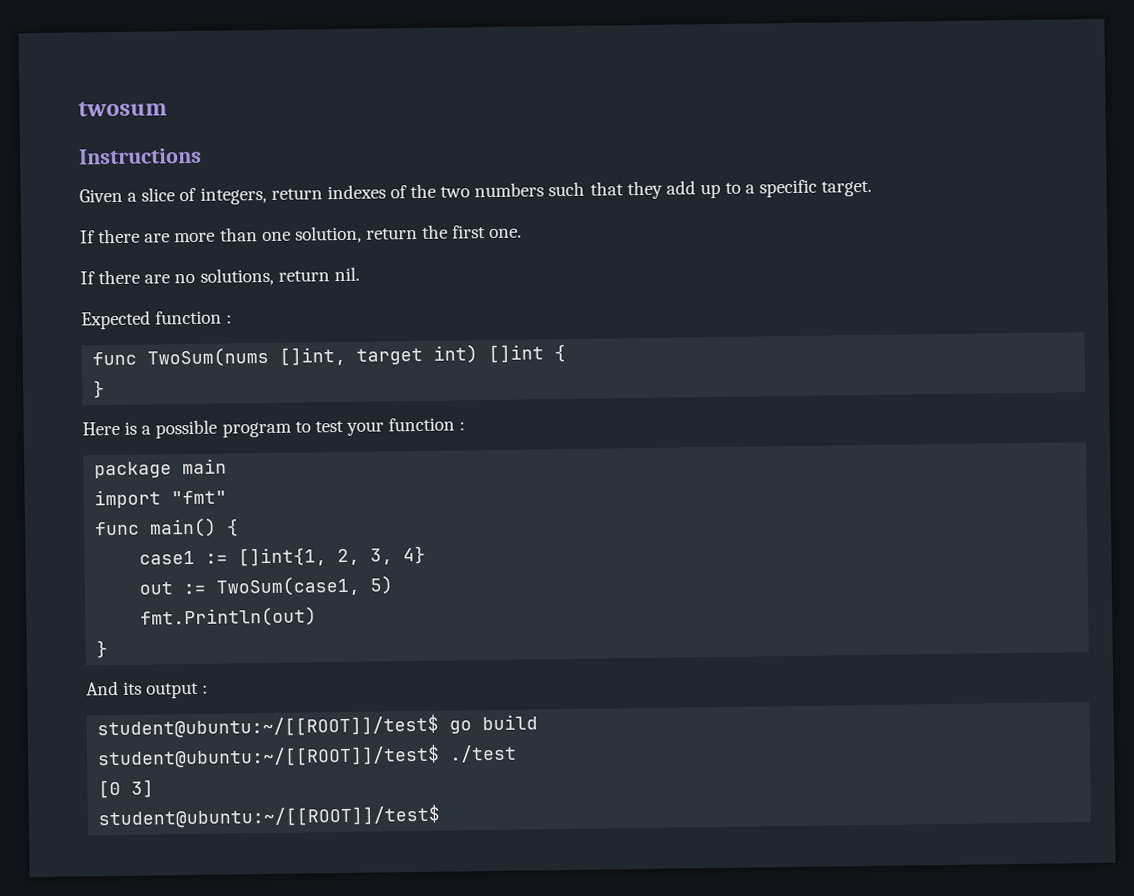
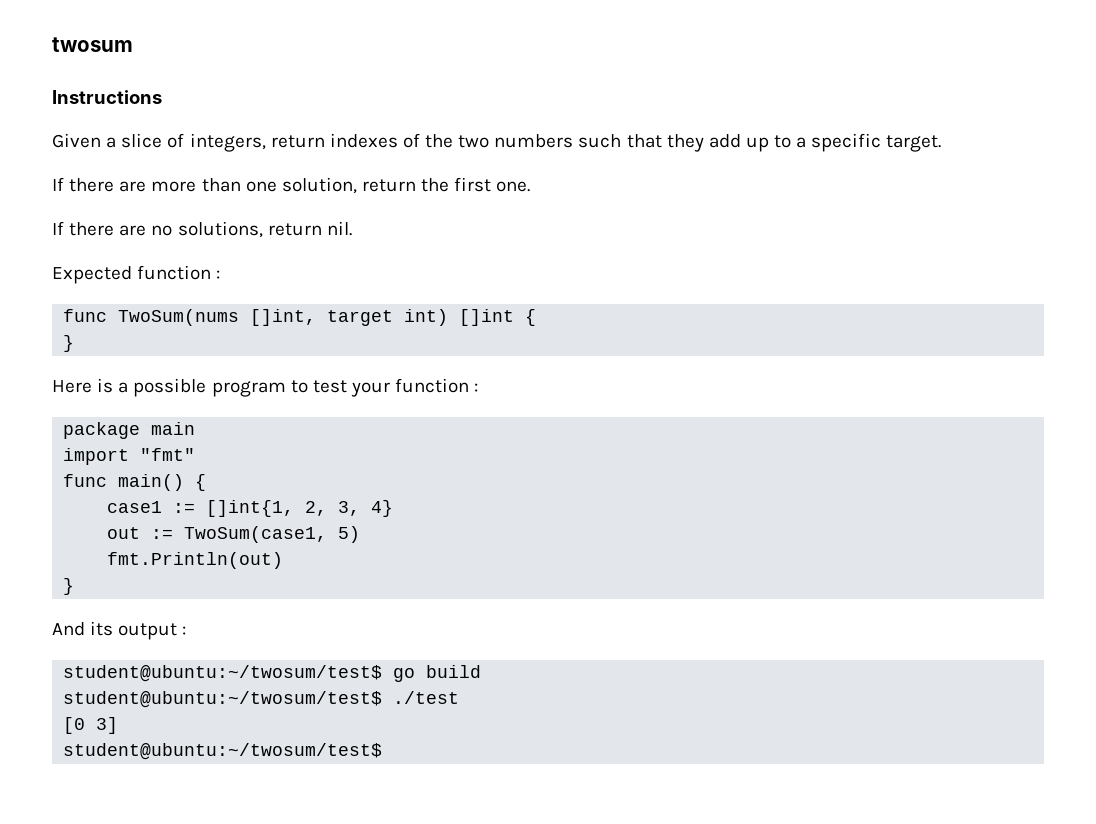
[97,714,440,739] student@ubuntu:~/[[ROOT]]/test$ -> [63,665,383,682] student@ubuntu:~/twosum/test$
[97,744,441,769] student@ubuntu:~/[[ROOT]]/test$ -> [63,691,383,708] student@ubuntu:~/twosum/test$
[98,804,441,829] student@ubuntu:~/[[ROOT]]/test$ -> [63,743,383,760] student@ubuntu:~/twosum/test$

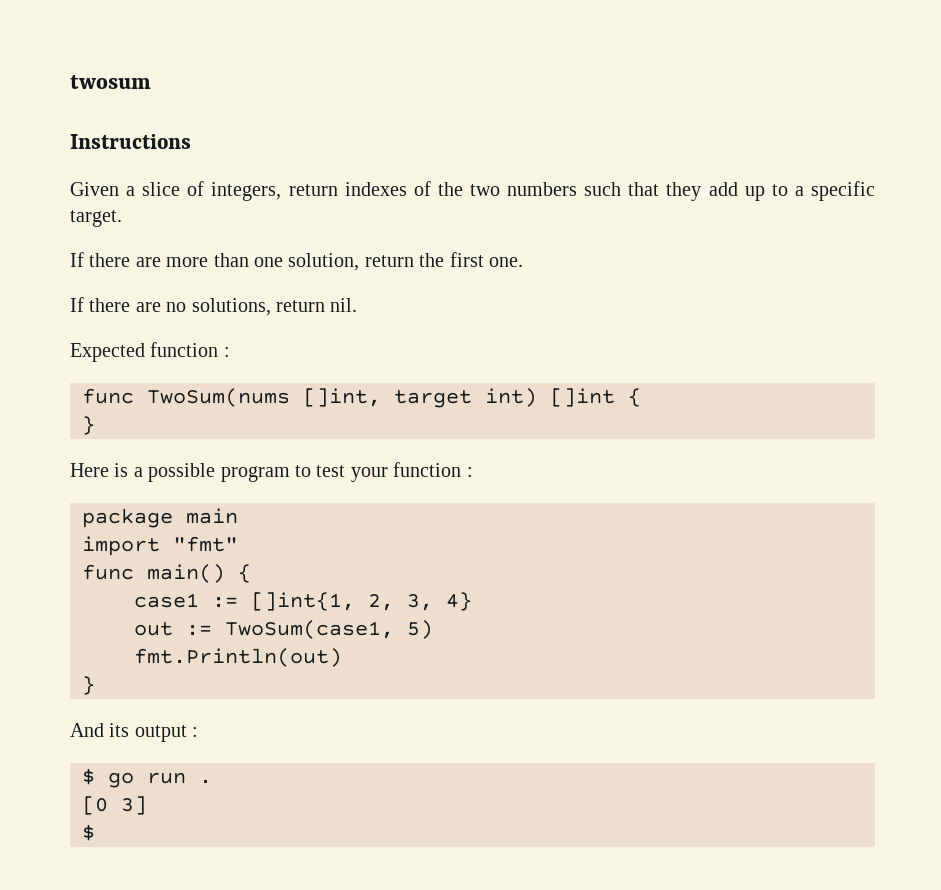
[63,665,482,682] [63,691,460,708] student@ubuntu:~/twosum/test$ go build // student@ubuntu:~/twosum/test$ ./test -> [82,768,212,788] $ go run .
[63,743,383,760] student@ubuntu:~/twosum/test$ -> [82,824,95,841] $

